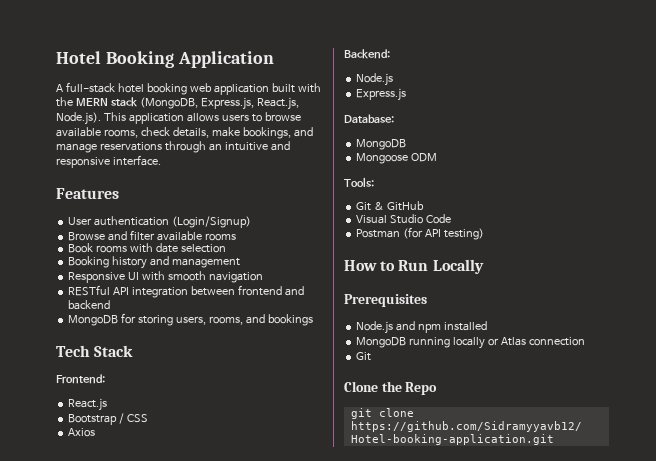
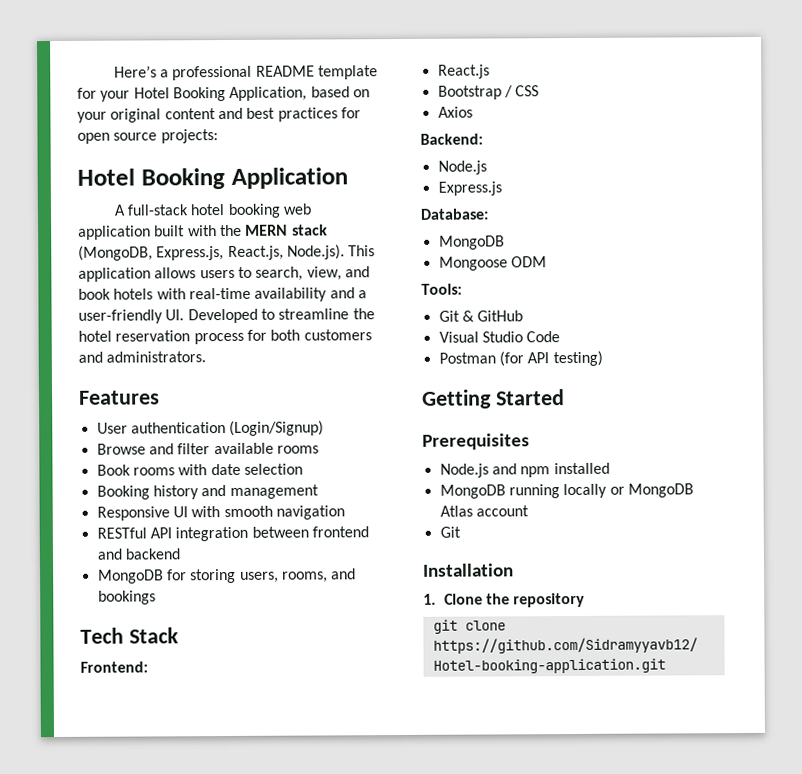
(56, 57) none -> [113,65,378,81] [77,86,370,102] [77,107,361,123] [77,129,218,144] Here’s a professional README template for your Hotel Booking Application, based on your original content and best practices for open source projects: //
[264,112,301,122] [56,127,313,139] [56,141,290,153] [56,155,161,168] browse available rooms, check details, make bookings, and manage reservations through an intuitive and responsive interface. -> [255,266,370,281] [78,287,367,302] [78,308,375,324] [78,329,372,345] [78,351,207,363] search, view, and book hotels with real-time availability and a user-friendly UI. Developed to streamline the hotel reservation process for both customers and administrators.
[344,259,484,274] How to Run Locally -> [422,389,565,409] Getting Started
[500,337,585,346] Atlas connection -> [627,483,694,498] [439,505,529,517] MongoDB Atlas account
(372, 356) none -> [423,563,514,577] [423,593,436,605] Installation // 1.
[405,382,438,395] Repo -> [513,592,586,608] repository

